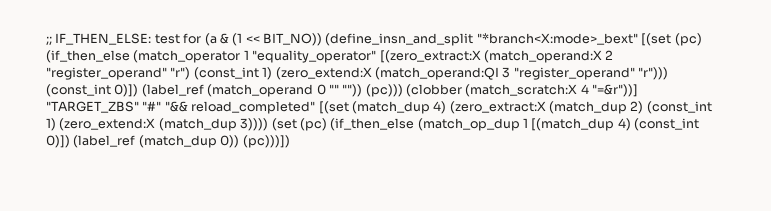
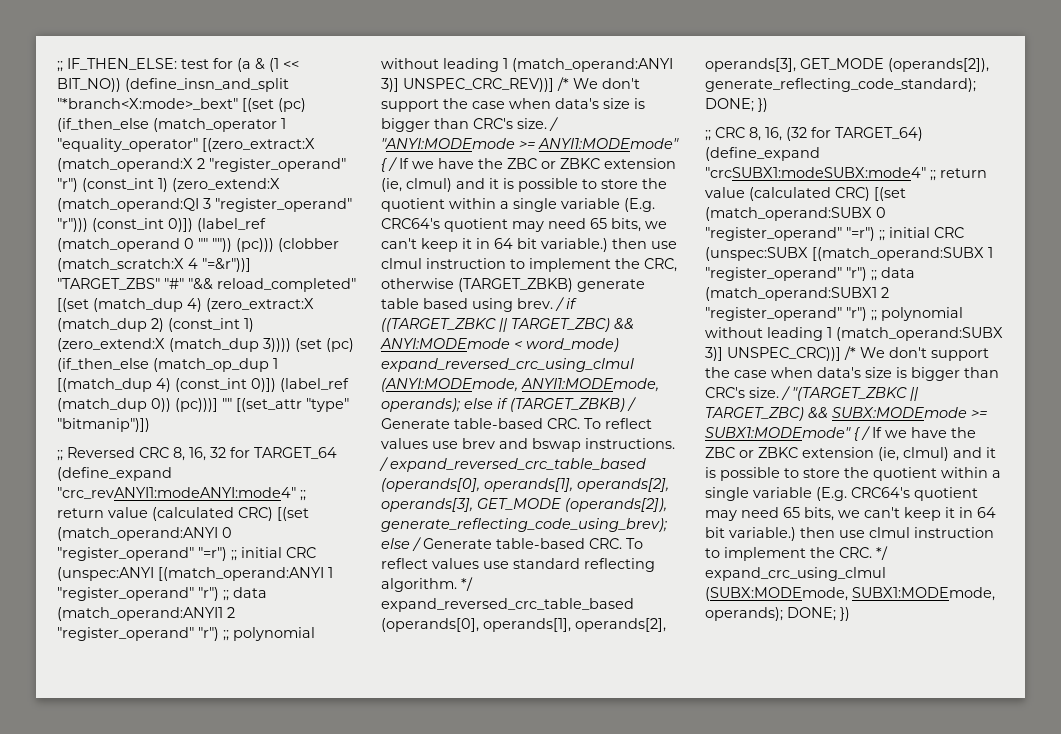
[242,135,290,148] (pc)))]) -> [175,398,349,412] [57,418,150,432] [57,447,337,461] [57,467,172,481] [57,487,306,501] [57,507,309,521] [57,527,232,541] [57,547,316,561] [57,567,333,581] [57,587,267,601] [57,607,235,621] [57,627,315,641] [381,58,673,72] [381,77,640,92] [381,98,645,112] [381,117,559,132] [381,138,679,149] [381,157,676,172] [381,178,667,192] [381,198,655,212] [381,218,667,232] [381,238,677,252] [381,258,677,272] [381,278,645,292] [381,297,577,312] [381,318,634,332] [380,338,619,352] [381,358,634,372] [381,378,659,392] [381,397,637,412] [381,418,652,429] [381,438,675,452] [379,457,646,472] [381,478,669,492] [381,498,667,512] [381,518,667,532] [381,537,643,551] [381,558,655,572] [381,577,473,592] [381,598,634,612] [381,618,666,632] [705,58,989,72] [705,78,976,92] [705,98,768,112] [705,127,923,141] [705,147,820,161] [705,167,987,181] [705,187,906,201] [705,207,886,221] [705,227,964,241] [705,247,993,261] [705,267,915,281] [705,287,889,301] [705,307,963,321] [705,327,1003,341] [705,346,989,361] [705,367,999,381] [705,386,918,401] [705,407,987,421] [705,426,976,441] [705,447,996,461] [705,467,1001,481] [705,487,978,501] [705,507,996,521] [705,527,994,541] [705,546,888,561] [705,567,886,581] [705,587,995,601] [705,607,850,621] (pc)))] "" [(set_attr "type" "bitmanip")]) // ;; Reversed CRC 8, 16, 32 for TARGET_64 (define_expand "crc_revANYI1:modeANYI:mode4" ;; return value (calculated CRC) [(set (match_operand:ANYI 0 "register_operand" "=r") ;; initial CRC (unspec:ANYI [(match_operand:ANYI 1 "register_operand" "r") ;; data (match_operand:ANYI1 2 "register_operand" "r") ;; polynomial without leading 1 (match_operand:ANYI 3)] UNSPEC_CRC_REV))] /* We don't support the case when data's size is bigger than CRC's size. / "ANYI:MODEmode >= ANYI1:MODEmode" { / If we have the ZBC or ZBKC extension (ie, clmul) and it is possible to store the quotient within a single variable (E.g. CRC64's quotient may need 65 bits, we can't keep it in 64 bit variable.) then use clmul instruction to implement the CRC, otherwise (TARGET_ZBKB) generate table based using brev. / if ((TARGET_ZBKC || TARGET_ZBC) && ANYI:MODEmode < word_mode) expand_reversed_crc_using_clmul (ANYI:MODEmode, ANYI1:MODEmode, operands); else if (TARGET_ZBKB) / Generate table-based CRC. To reflect values use brev and bswap instructions. / expand_reversed_crc_table_based (operands[0], operands[1], operands[2], operands[3], GET_MODE (operands[2]), generate_reflecting_code_using_brev); else / Generate table-based CRC. To reflect values use standard reflecting algorithm. */ expand_reversed_crc_table_based (operands[0], operands[1], operands[2], operands[3], GET_MODE (operands[2]), generate_reflecting_code_standard); DONE; }) // ;; CRC 8, 16, (32 for TARGET_64) (define_expand "crcSUBX1:modeSUBX:mode4" ;; return value (calculated CRC) [(set (match_operand:SUBX 0 "register_operand" "=r") ;; initial CRC (unspec:SUBX [(match_operand:SUBX 1 "register_operand" "r") ;; data (match_operand:SUBX1 2 "register_operand" "r") ;; polynomial without leading 1 (match_operand:SUBX 3)] UNSPEC_CRC))] /* We don't support the case when data's size is bigger than CRC's size. / "(TARGET_ZBKC || TARGET_ZBC) && SUBX:MODEmode >= SUBX1:MODEmode" { / If we have the ZBC or ZBKC extension (ie, clmul) and it is possible to store the quotient within a single variable (E.g. CRC64's quotient may need 65 bits, we can't keep it in 64 bit variable.) then use clmul instruction to implement the CRC. */ expand_crc_using_clmul (SUBX:MODEmode, SUBX1:MODEmode, operands); DONE; })

